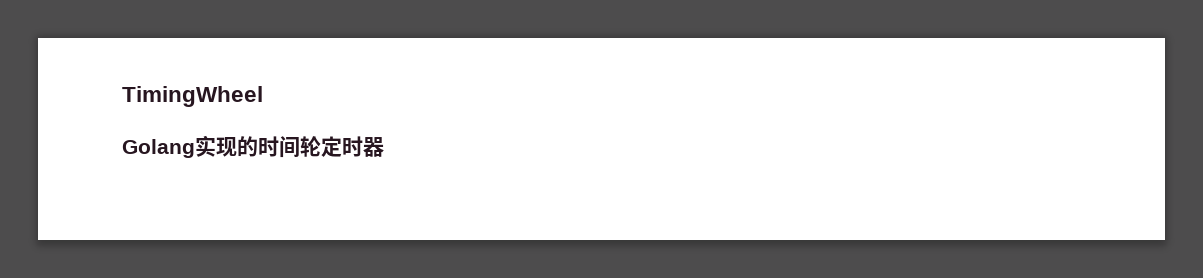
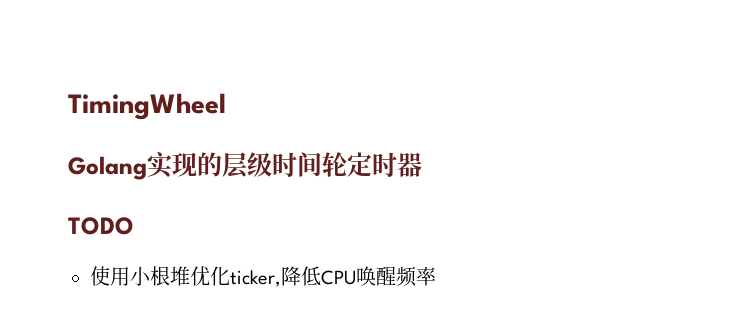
(258, 146) none -> [222,152,272,178] 层级
(384, 147) none -> [68,217,134,235] [90,266,436,287] // TODO // 使用小根堆优化ticker,降低CPU唤醒频率

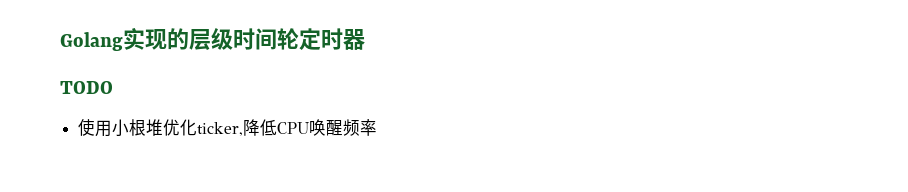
[68,93,226,120] TimingWheel // -> (60, 41) none

